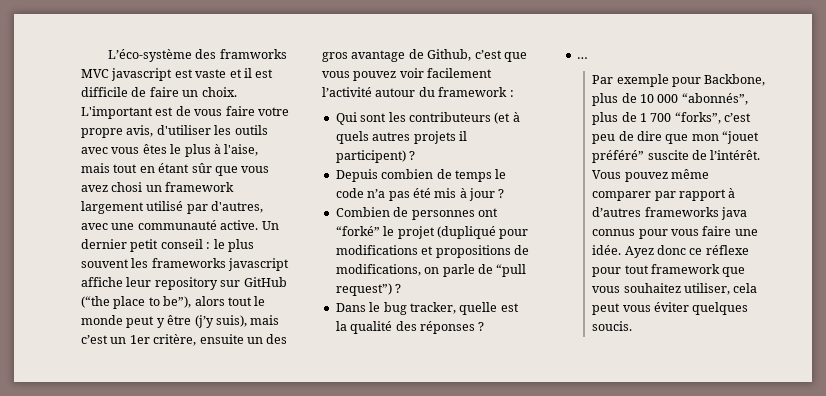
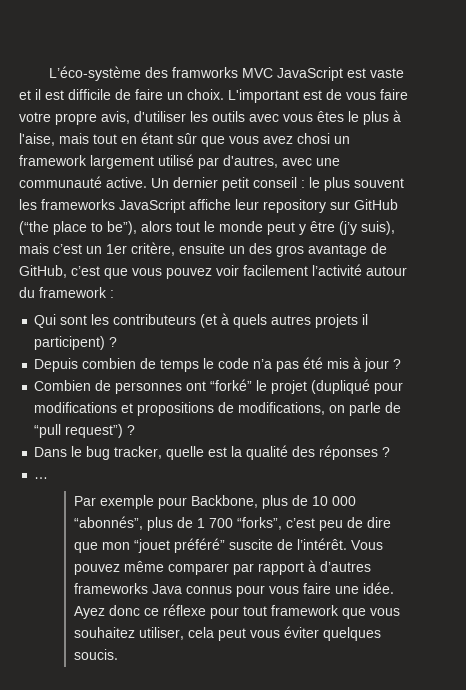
[111,68,173,81] javascript -> [276,67,343,81] JavaScript
[228,258,290,271] javascript -> [119,199,185,213] JavaScript
[427,49,472,61] Github, -> [19,265,67,278] GitHub,
[720,207,747,220] java -> [152,584,183,594] Java

